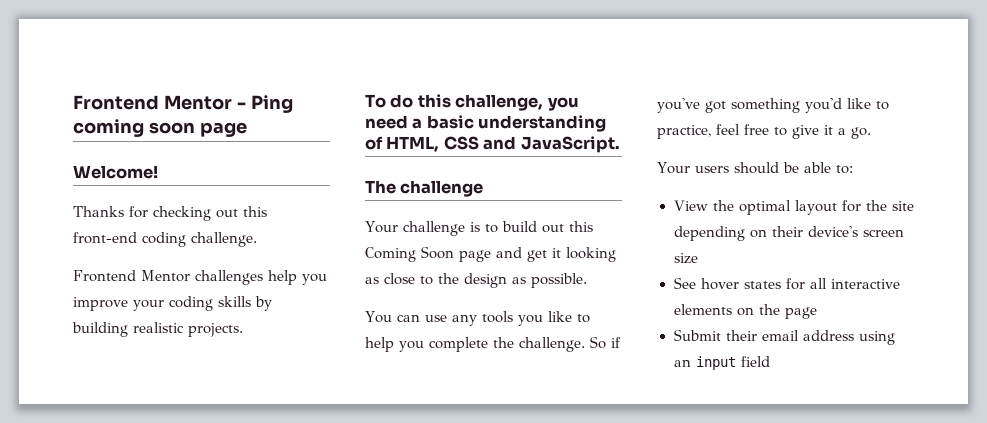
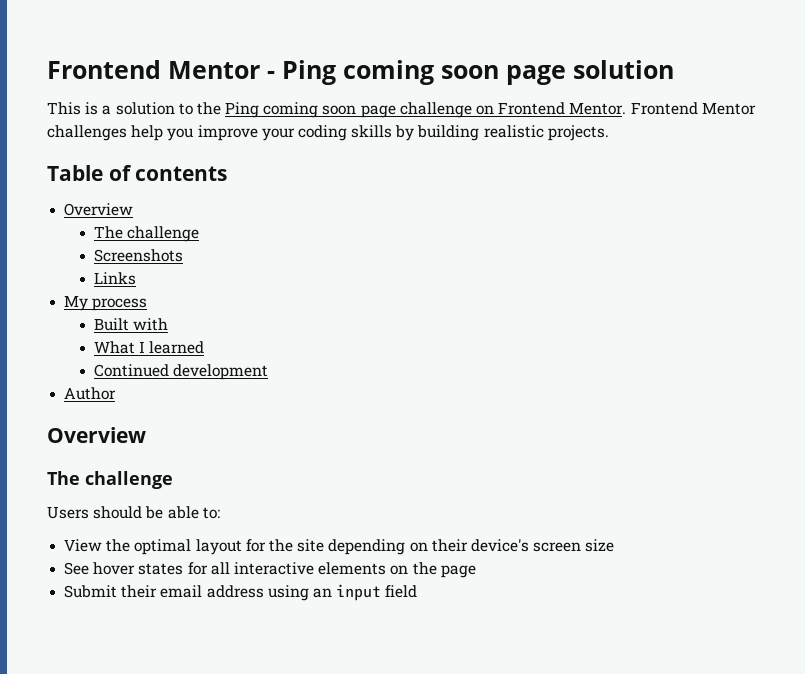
[73,165,158,179] [73,206,267,221] [73,232,257,247] // Welcome! // Thanks for checking out this front-end coding challenge. // -> [573,60,674,79] [47,102,627,118] solution // This is a solution to the Ping coming soon page challenge on Frontend Mentor.
[365,94,579,111] [365,115,607,132] [365,136,620,153] [365,180,484,197] [365,221,593,236] [365,246,616,262] [365,273,587,288] [365,311,590,326] [365,336,621,352] [657,98,889,113] [657,124,871,139] [657,162,729,174] To do this challenge, you need a basic understanding of HTML, CSS and JavaScript. // The challenge // Your challenge is to build out this Coming Soon page and get it looking as close to the design as possible. // You can use any tools you like to help you complete the challenge. So if you've got something you'd like to practice, feel free to give it a go. // Your users -> [47,165,228,181] [64,203,134,216] [94,226,200,242] [94,249,184,262] [94,272,137,285] [64,295,148,311] [94,318,169,331] [94,341,205,354] [94,364,269,380] [64,387,117,400] [47,427,146,443] [47,471,173,489] [47,506,89,519] Table of contents // Overview // The challenge // Screenshots // Links // My process // Built with // What I learned // Continued development // Author // Overview // The challenge // Users

